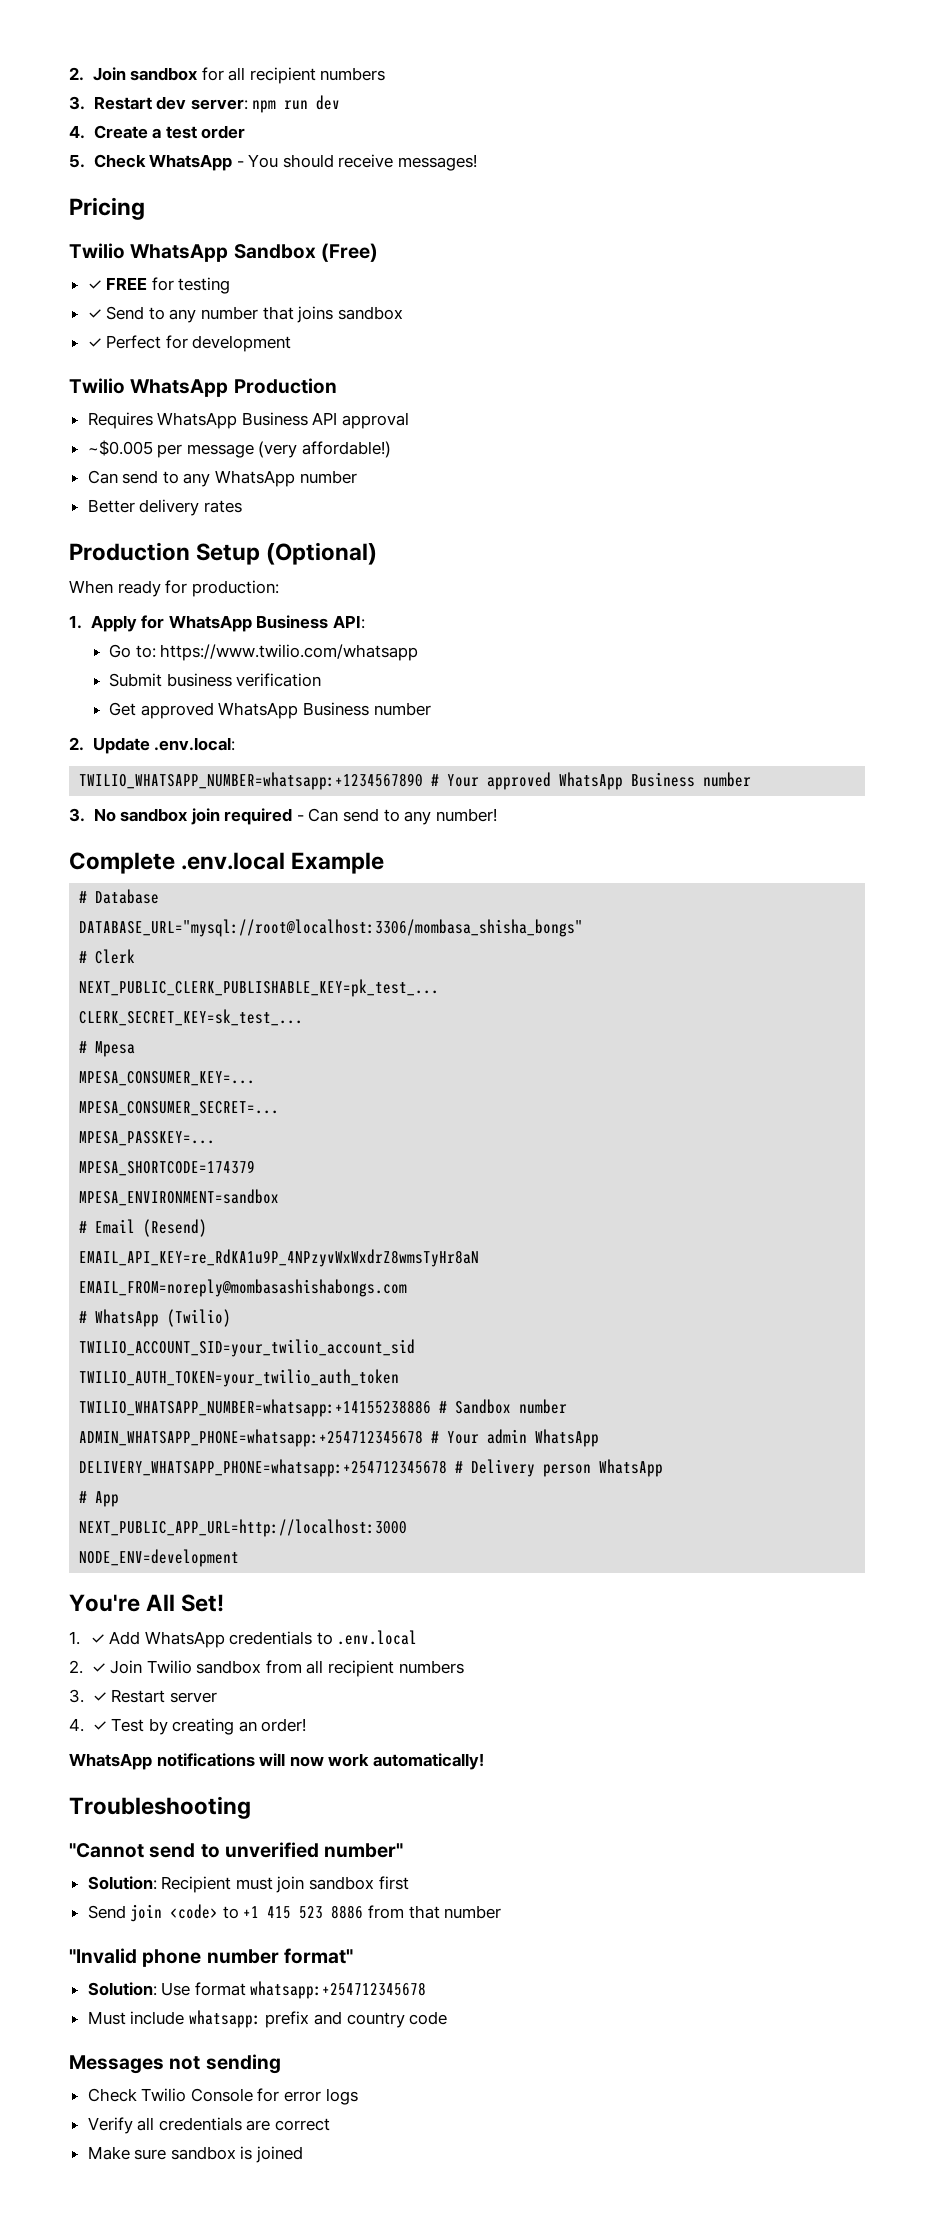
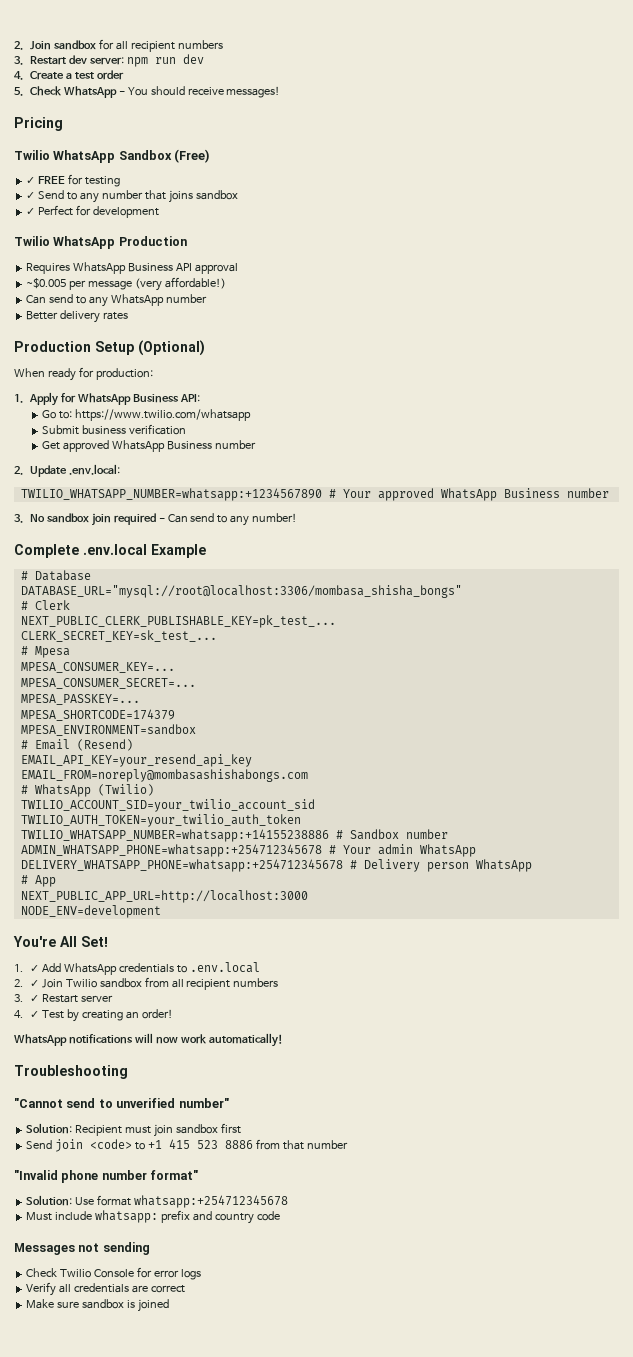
[79,1249,480,1267] EMAIL_API_KEY=re_RdKA1u9P_4NPzyvWxWxdrZ8wmsTyHr8aN -> [20,754,252,767] EMAIL_API_KEY=your_resend_api_key

